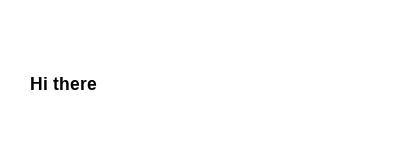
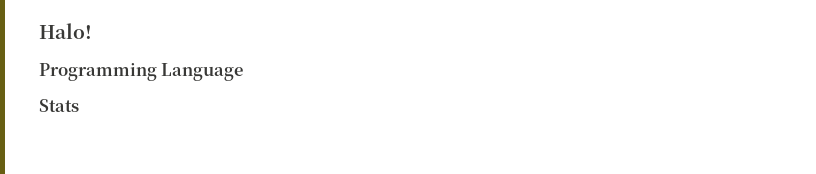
[30,77,97,90] Hi there -> [39,23,92,39] [39,63,244,81] [39,99,79,112] Halo! // Programming Language // Stats

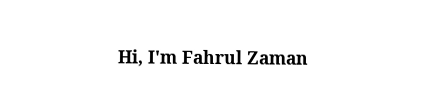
[39,23,92,39] [39,63,244,81] [39,99,79,112] Halo! // Programming Language // Stats -> [117,49,309,67] Hi, I'm Fahrul Zaman

